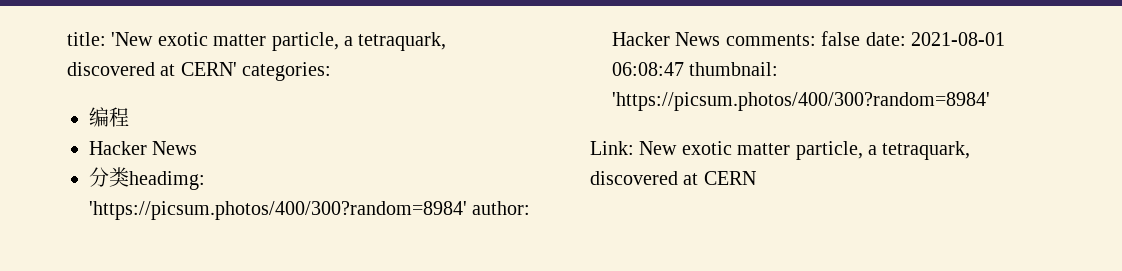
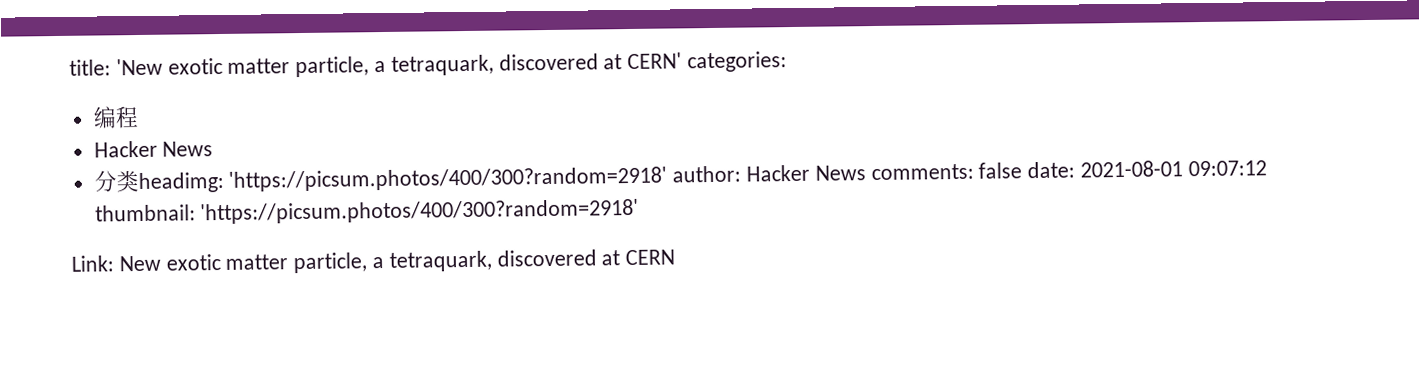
[89,201,467,220] 'https://picsum.photos/400/300?random=8984' -> [228,166,668,192] 'https://picsum.photos/400/300?random=2918'
[612,62,779,76] [612,92,990,111] 06:08:47 thumbnail: 'https://picsum.photos/400/300?random=8984' -> [1187,160,1267,177] [94,198,640,225] 09:07:12 thumbnail: 'https://picsum.photos/400/300?random=2918'

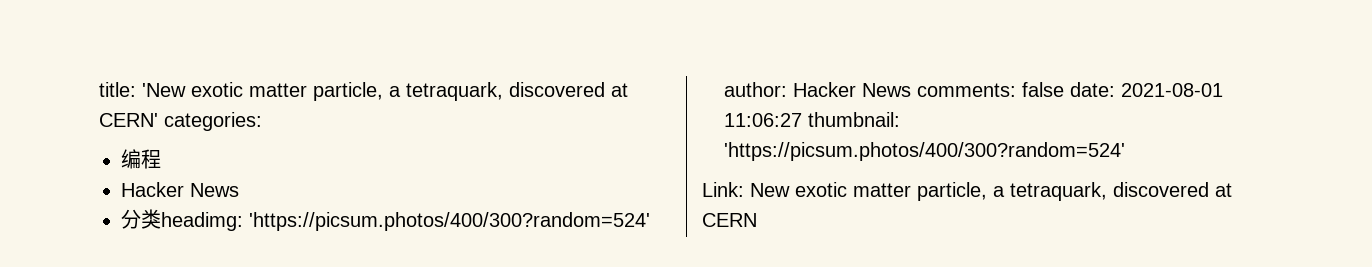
[228,166,668,192] 'https://picsum.photos/400/300?random=2918' -> [249,212,650,231] 'https://picsum.photos/400/300?random=524'
[1187,160,1267,177] [94,198,640,225] 09:07:12 thumbnail: 'https://picsum.photos/400/300?random=2918' -> [724,112,900,127] [724,142,1125,161] 11:06:27 thumbnail: 'https://picsum.photos/400/300?random=524'

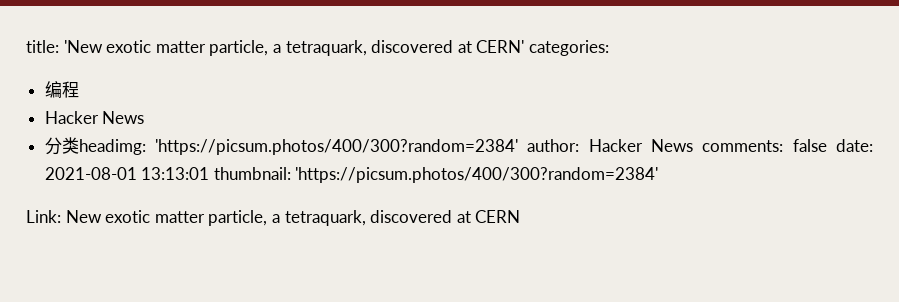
[249,212,650,231] 'https://picsum.photos/400/300?random=524' -> [155,139,519,155] 'https://picsum.photos/400/300?random=2384'
[724,112,900,127] [724,142,1125,161] 11:06:27 thumbnail: 'https://picsum.photos/400/300?random=524' -> [141,167,659,183] 13:13:01 thumbnail: 'https://picsum.photos/400/300?random=2384'

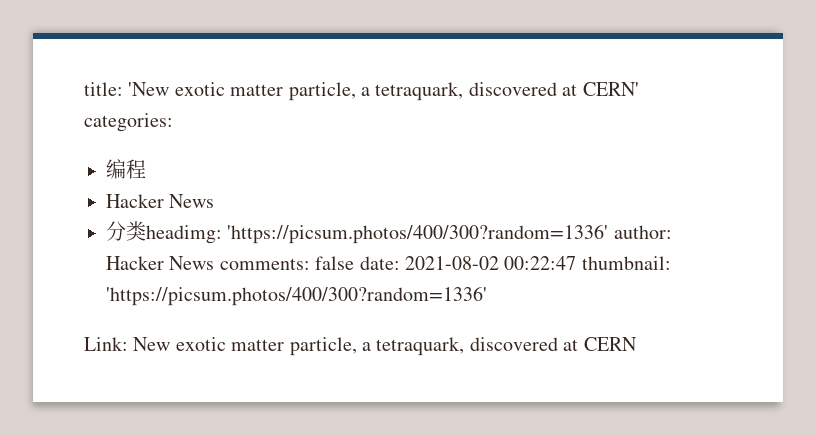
[155,139,519,155] 'https://picsum.photos/400/300?random=2384' -> [227,224,609,244] 'https://picsum.photos/400/300?random=1336'
[44,167,659,183] 2021-08-01 13:13:01 thumbnail: 'https://picsum.photos/400/300?random=2384' -> [405,256,671,270] [106,286,487,306] 2021-08-02 00:22:47 thumbnail: 'https://picsum.photos/400/300?random=1336'

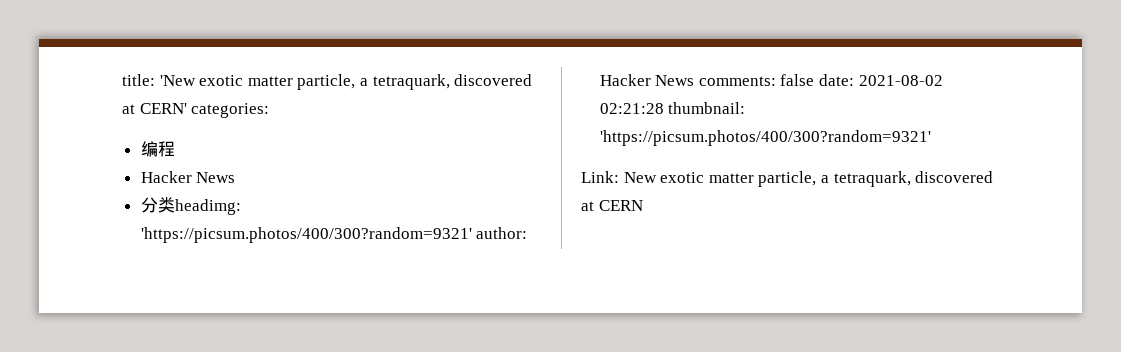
[227,224,609,244] 'https://picsum.photos/400/300?random=1336' -> [140,227,472,243] 'https://picsum.photos/400/300?random=9321'
[504,256,671,270] [106,286,487,306] 00:22:47 thumbnail: 'https://picsum.photos/400/300?random=1336' -> [599,102,746,114] [599,130,931,146] 02:21:28 thumbnail: 'https://picsum.photos/400/300?random=9321'

